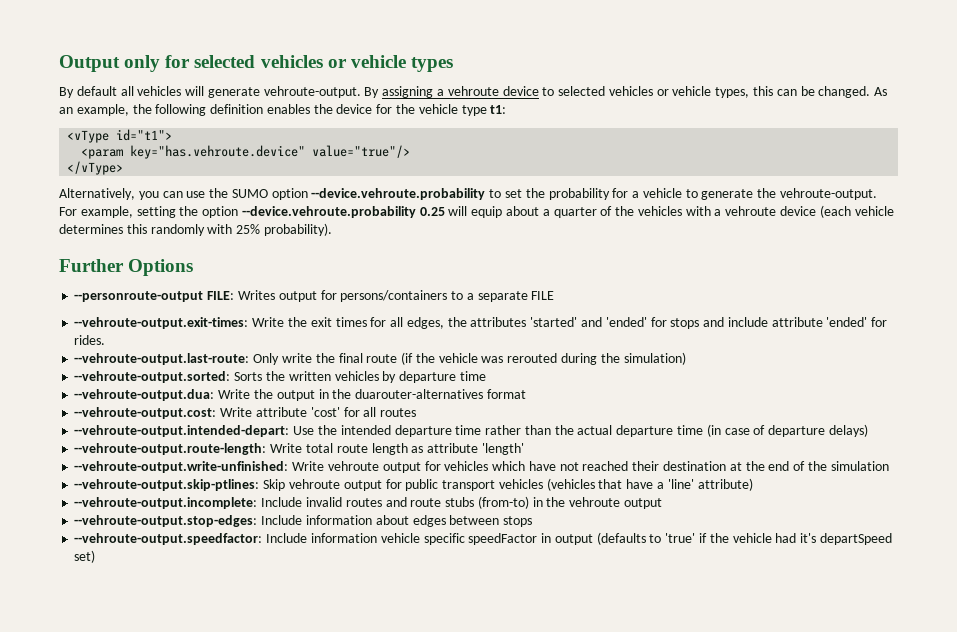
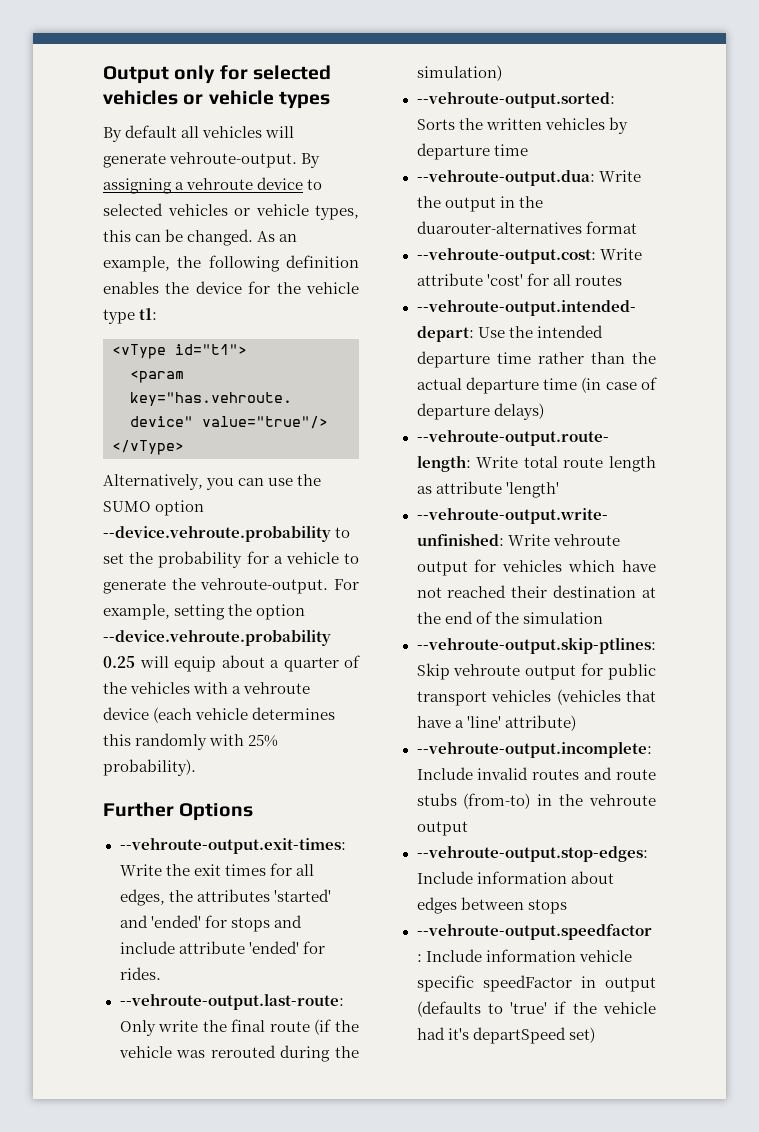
[74,290,555,302] // --personroute-output FILE: Writes output for persons/containers to a separate FILE -> (254, 812) none

